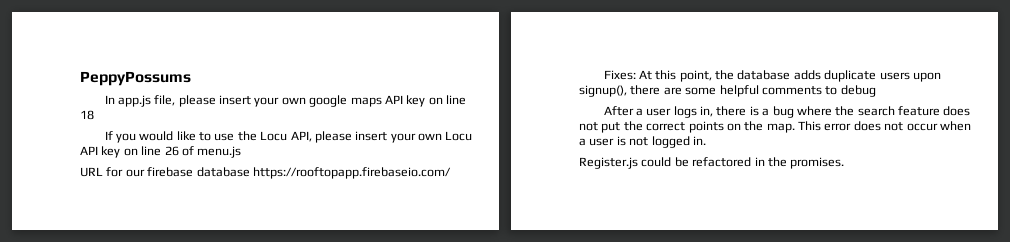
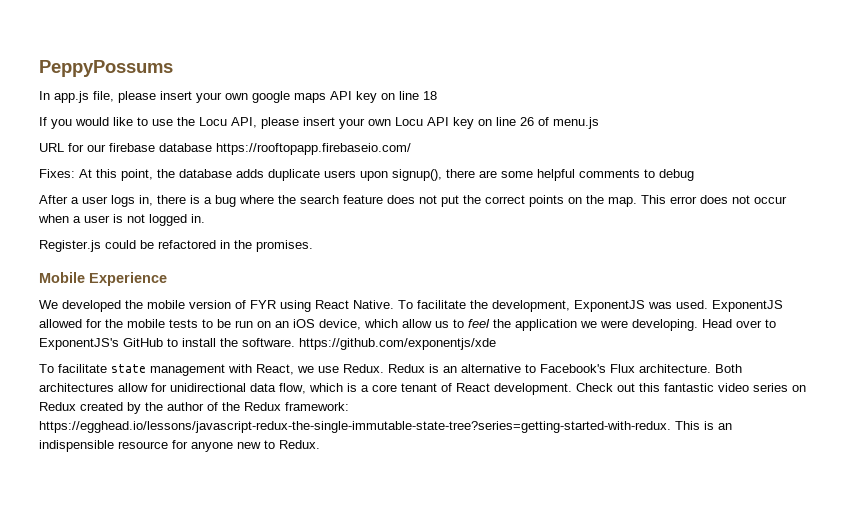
(845, 163) none -> [39,272,167,286] [39,300,783,312] [39,319,776,331] [39,338,496,350] [39,364,742,376] [39,383,806,395] [39,402,349,414] [39,421,732,433] [39,440,320,452] // Mobile Experience // We developed the mobile version of FYR using React Native. To facilitate the development, ExponentJS was used. ExponentJS allowed for the mobile tests to be run on an iOS device, which allow us to feel the application we were developing. Head over to ExponentJS's GitHub to install the software. https://github.com/exponentjs/xde // To facilitate state management with React, we use Redux. Redux is an alternative to Facebook's Flux architecture. Both architectures allow for unidirectional data flow, which is a core tenant of React development. Check out this fantastic video series on Redux created by the author of the Redux framework: https://egghead.io/lessons/javascript-redux-the-single-immutable-state-tree?series=getting-started-with-redux. This is an indispensible resource for anyone new to Redux.

